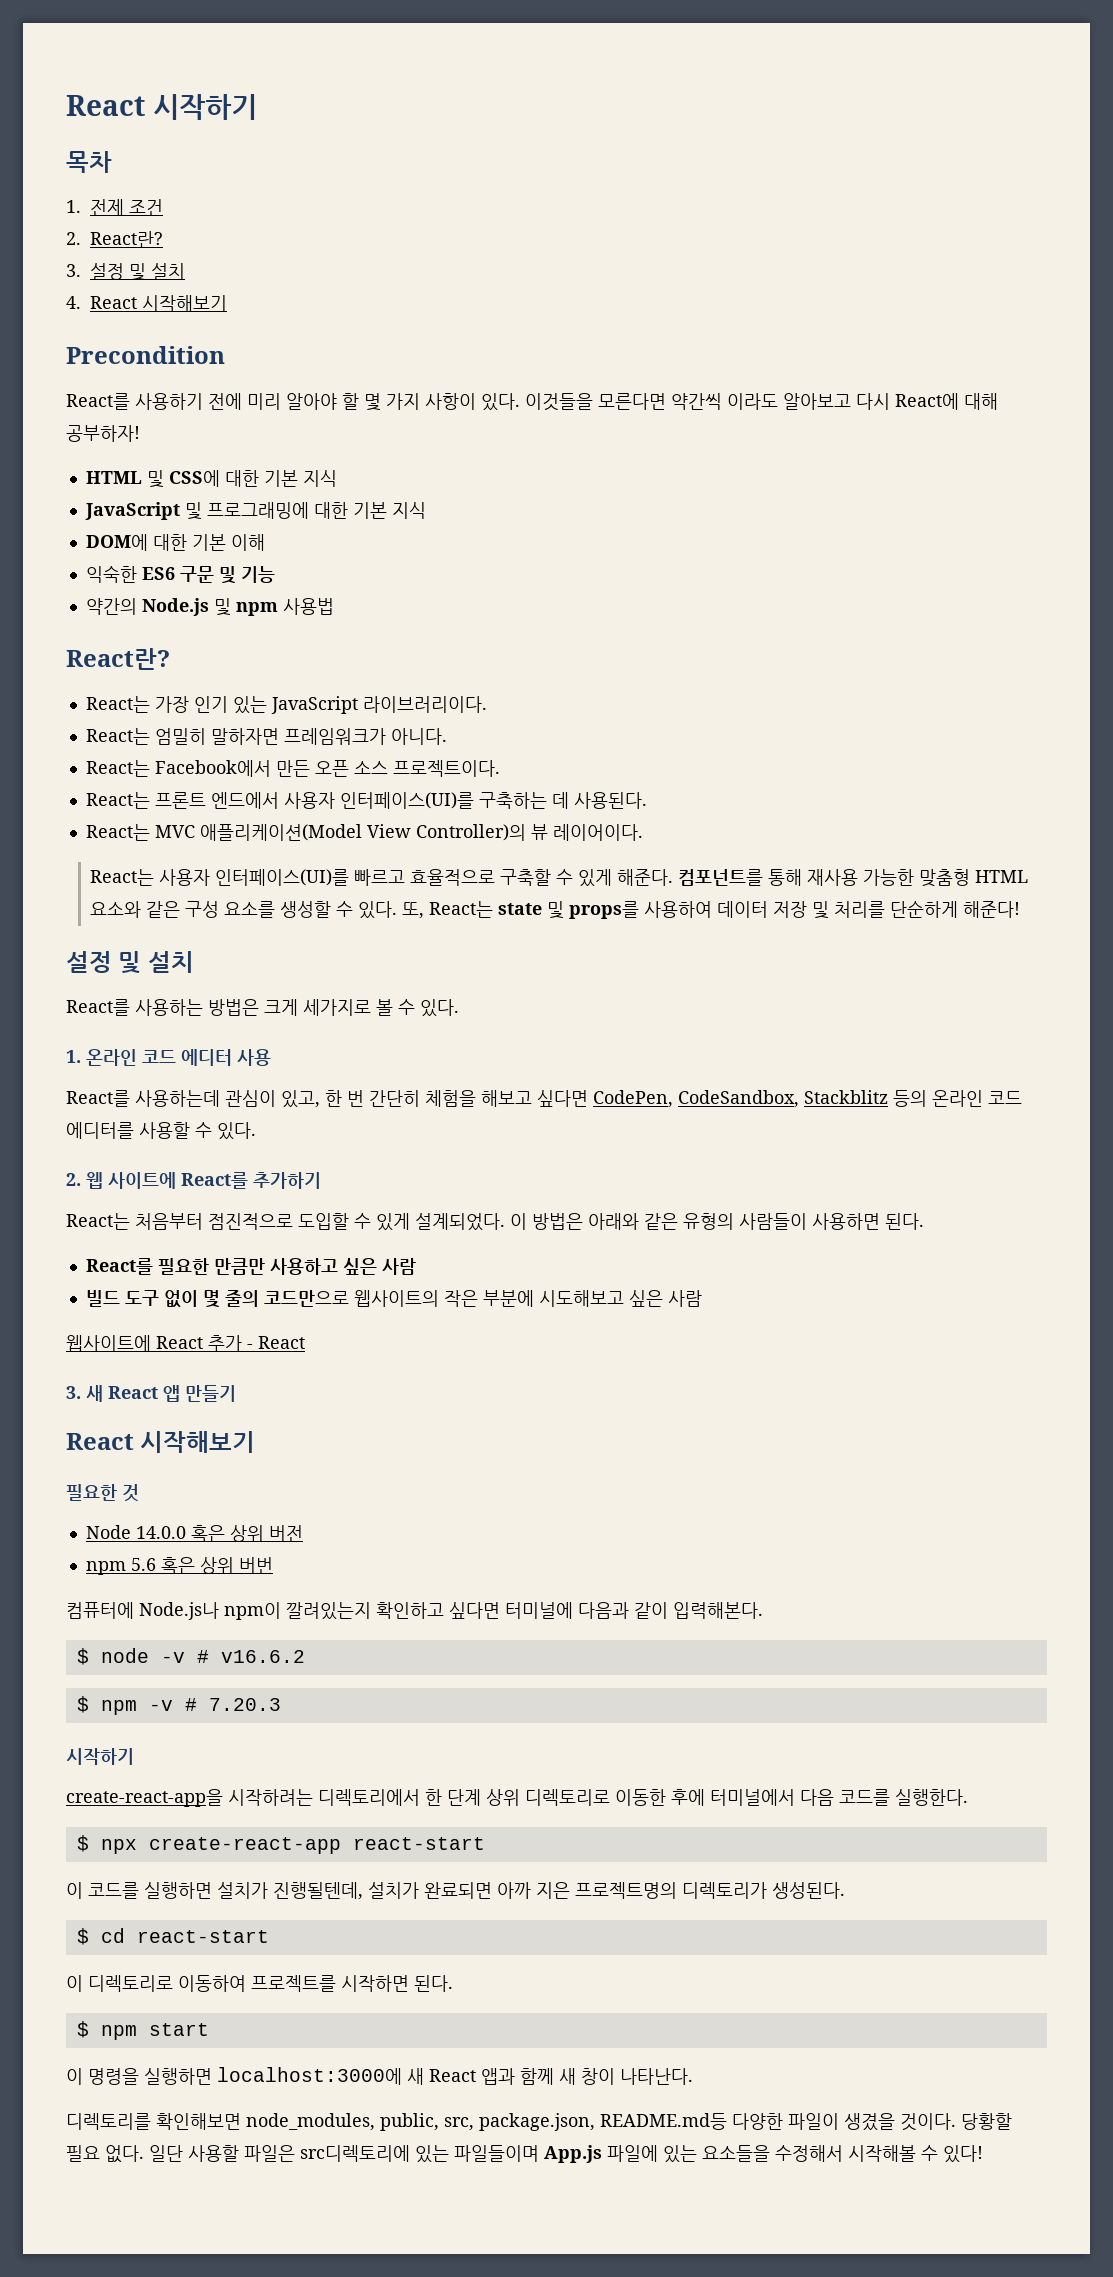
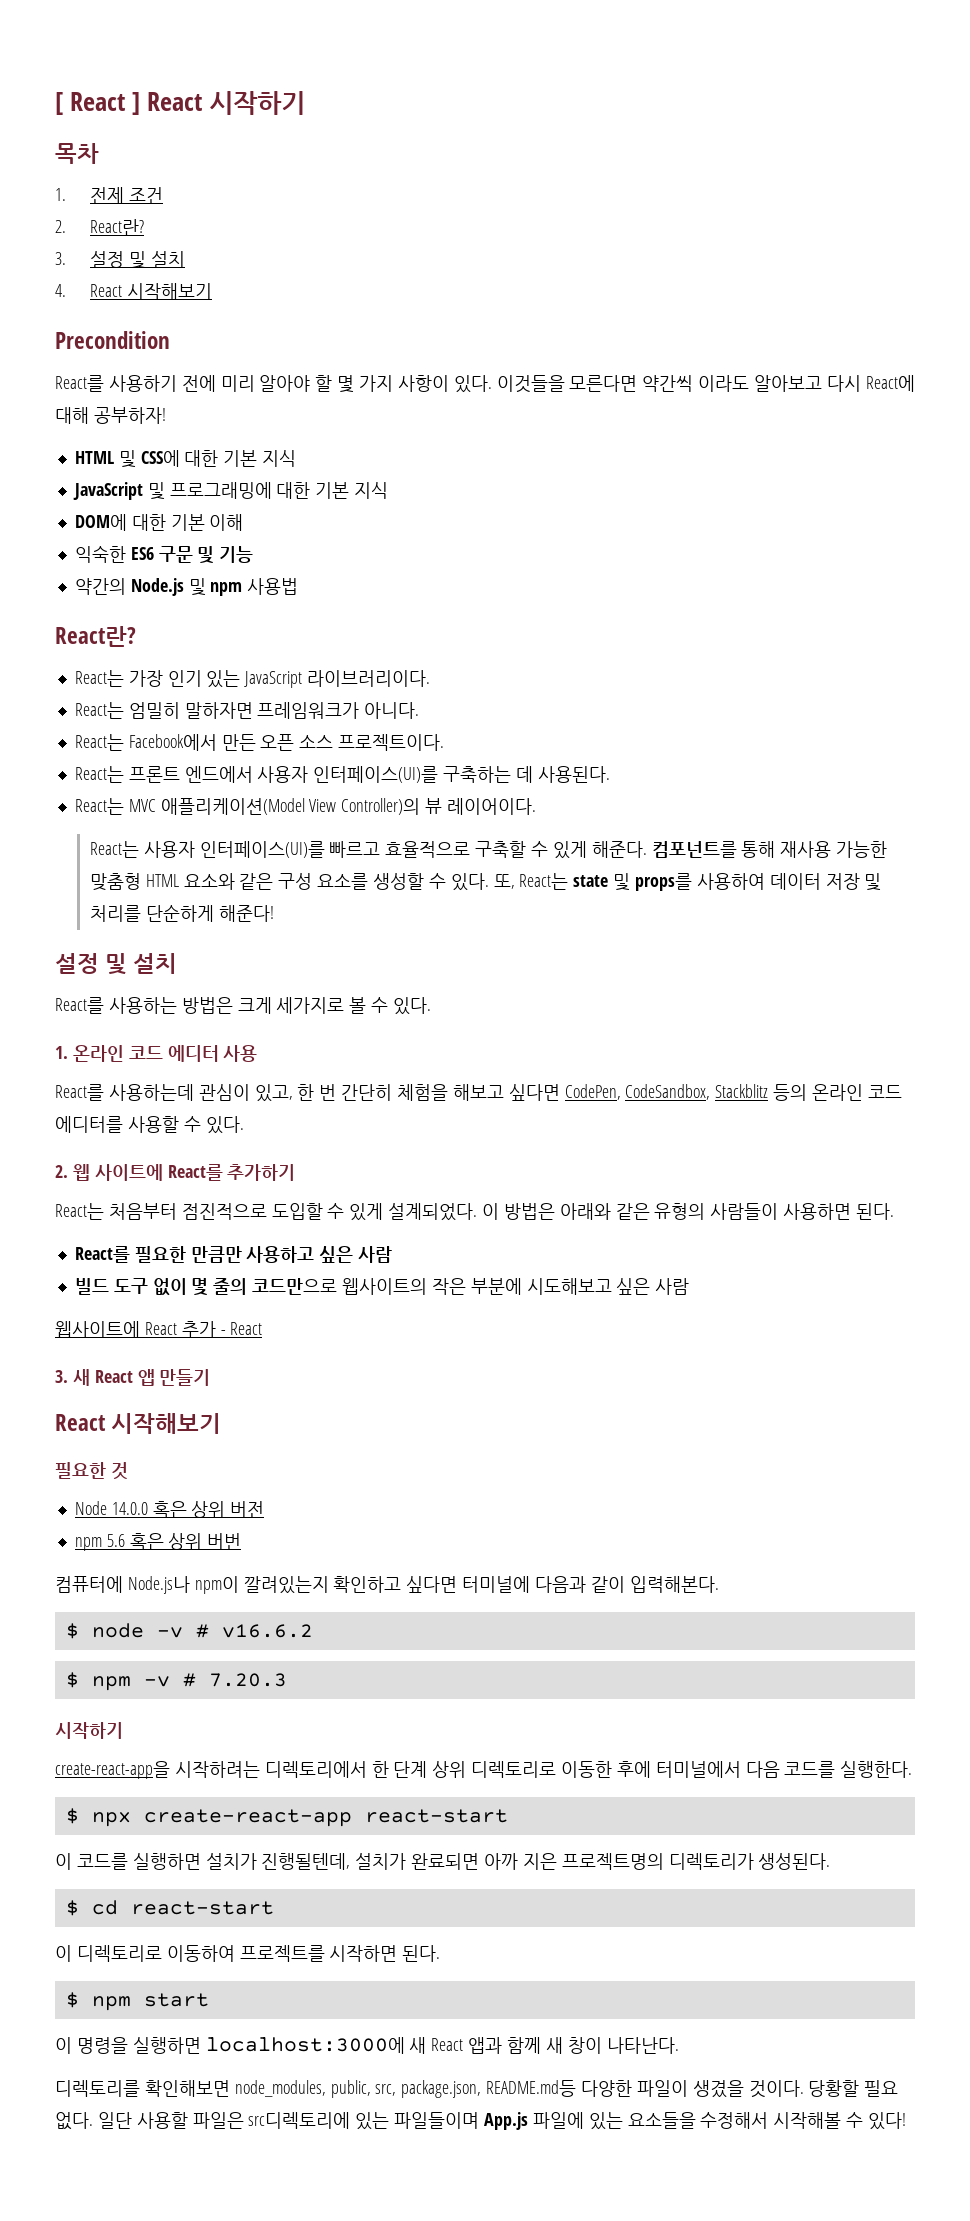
(66, 105) none -> [55,92,140,115] [ React ]

